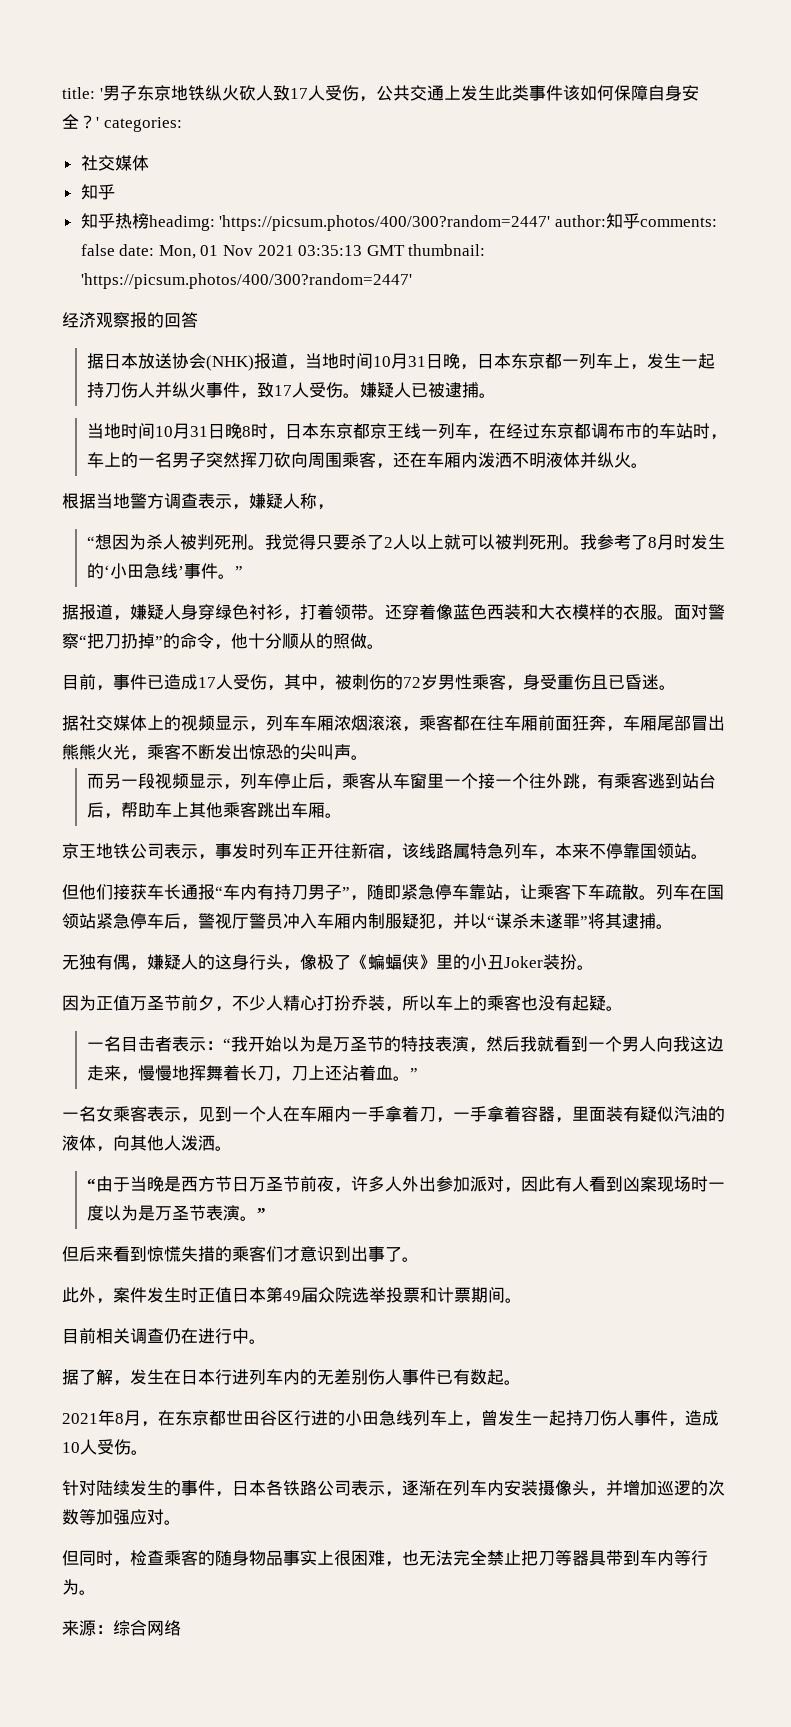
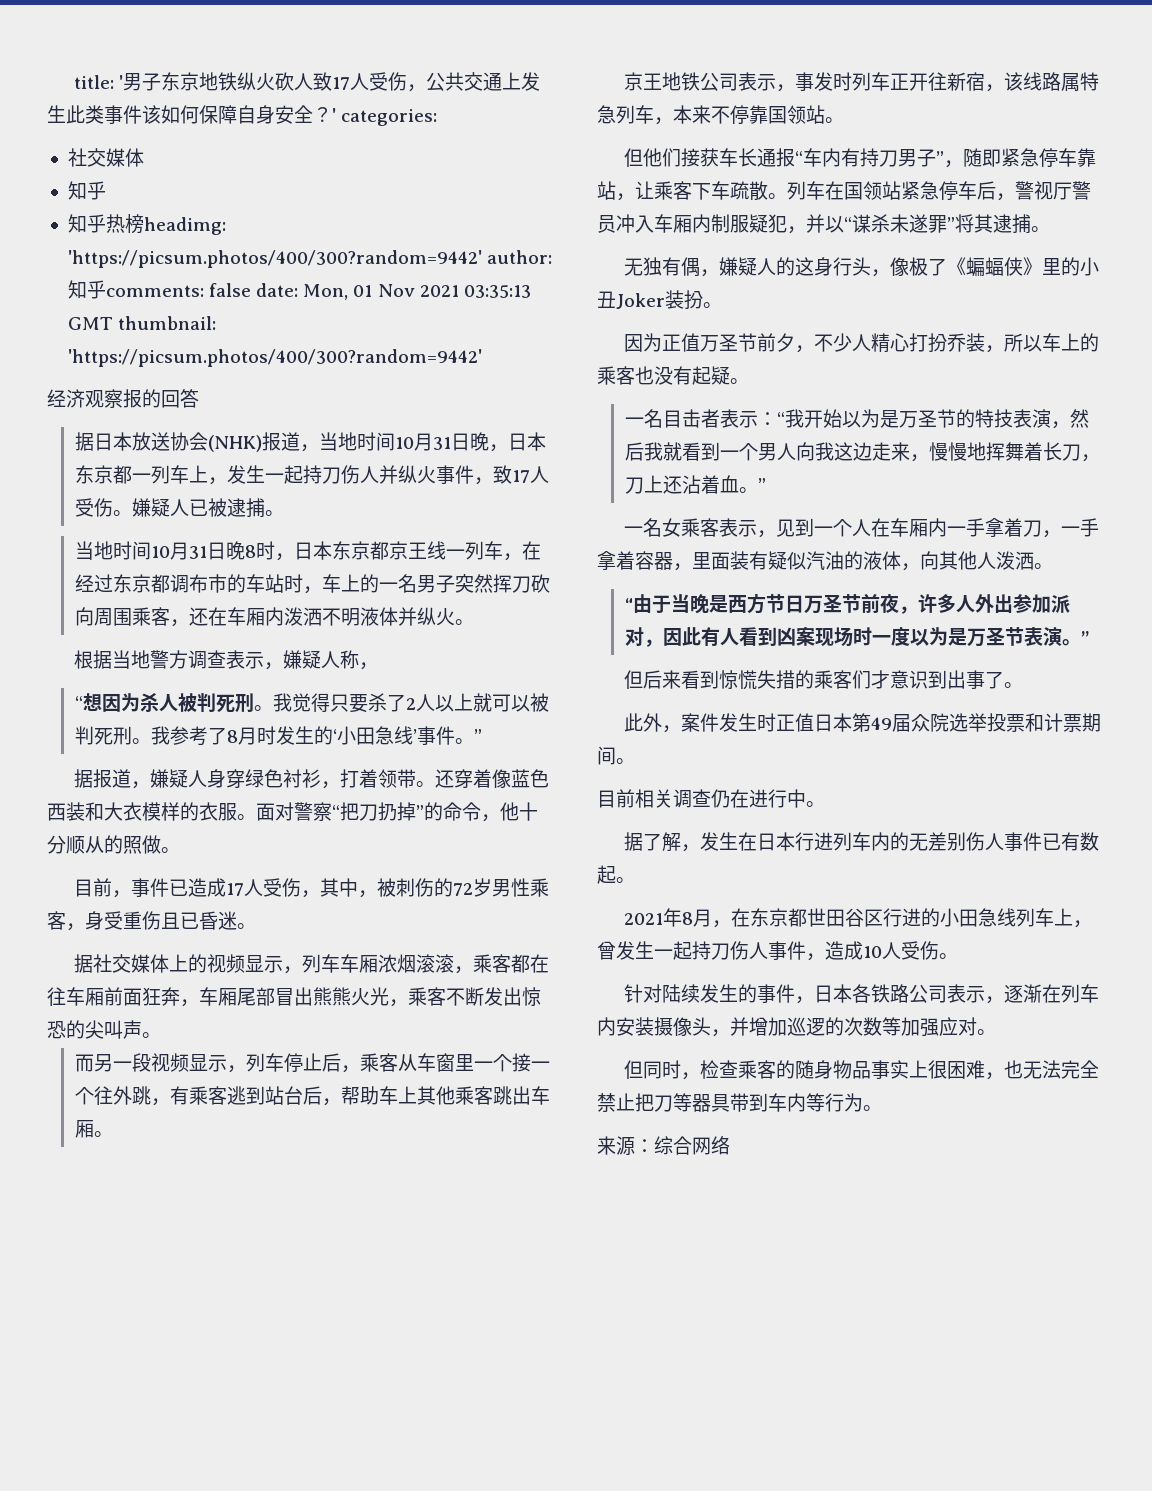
[219,215,551,231] 'https://picsum.photos/400/300?random=2447' -> [67,250,482,268] 'https://picsum.photos/400/300?random=9442'
[80,273,412,289] 'https://picsum.photos/400/300?random=2447' -> [67,349,482,367] 'https://picsum.photos/400/300?random=9442'

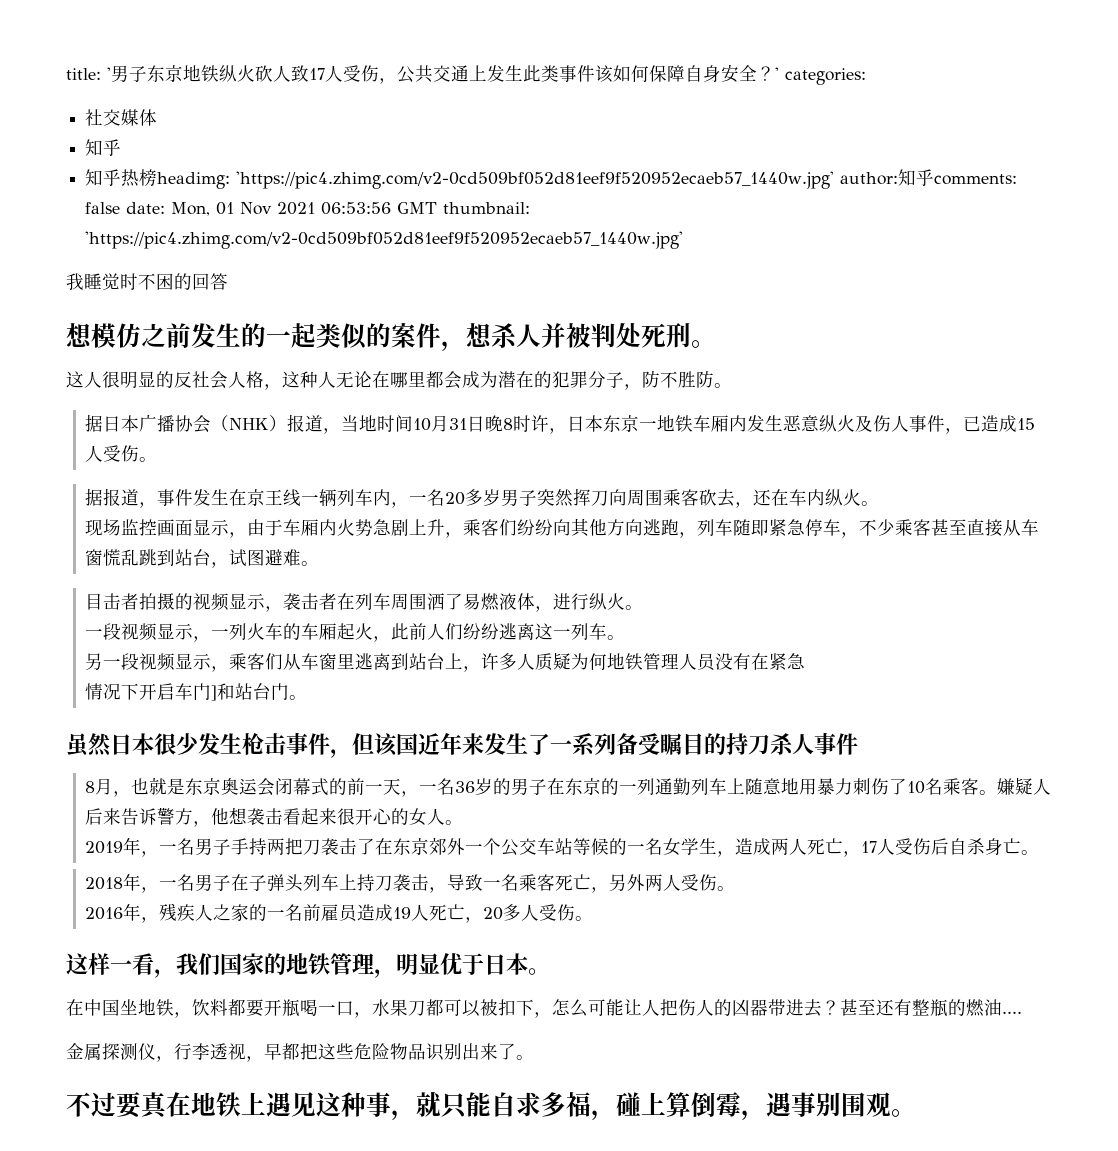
[67,250,482,268] 'https://picsum.photos/400/300?random=9442' -> [236,171,835,189] 'https://pic4.zhimg.com/v2-0cd509bf052d81eef9f520952ecaeb57_1440w.jpg'
[463,285,531,298] 03:35:13 -> [321,202,392,215] 06:53:56
[67,349,482,367] [47,389,199,409] [74,432,262,452] 'https://picsum.photos/400/300?random=9442' // 经济观察报的回答 // 据日本放送协会(NHK) -> [85,231,684,249] [66,273,228,290] [66,322,716,351] [66,370,732,390] [85,414,288,433] 'https://pic4.zhimg.com/v2-0cd509bf052d81eef9f520952ecaeb57_1440w.jpg' // 我睡觉时不困的回答 // 想模仿之前发生的一起类似的案件，想杀人并被判处死刑。 // 这人很明显的反社会人格，这种人无论在哪里都会成为潜在的犯罪分子，防不胜防。 // 据日本广播协会（NHK）
[488,432,546,452] [74,465,549,485] [74,498,284,518] [74,541,541,561] [74,574,417,594] ，日本东京都一列车上，发生一起持刀伤人并纵火事件，致17人受伤。嫌疑人已被逮捕。 // 当地时间10月31日晚8时，日本东京都京王线一列车，在经过东京都调布市的车站时，车上的一名 -> [503,415,1036,434] [85,445,158,462] [85,488,502,508] 8时许，日本东京一地铁车厢内发生恶意纵火及伤人事件，已造成15人受伤。 // 据报道，事件发生在京王线一辆列车内，一名20多岁
[530,574,550,593] 砍 -> (610, 498) none
(170, 616) none -> [699,489,736,507] 砍去
[245,607,474,626] [74,650,379,670] [74,693,549,713] [74,726,482,746] [74,769,550,789] [47,802,538,822] [47,835,180,854] [74,878,550,898] [47,911,256,931] [74,954,550,974] [47,987,541,1007] [47,1020,161,1039] [74,1054,94,1072] 厢内泼洒不明液体并纵火。 // 根据当地警方调查表示，嫌疑人称， // “想因为杀人被判死刑。我觉得只要杀了2人以上就可以被判死刑。我参考了8月时发生的‘小田急线’事件。” // 据报道，嫌疑人身穿绿色衬衫，打着领带。还穿着像蓝色西装和大衣模样的衣服。面对警察“把刀扔掉”的命令，他十分顺从的照做。 // 目前，事件已造成17人受伤，其中，被刺伤的72岁男性乘客，身受重伤且已昏迷。 // 据社交媒体上的视频显示，列车车厢浓烟滚滚，乘客都在往车厢前面狂奔，车厢尾部冒出熊熊火光，乘客不断发出惊恐的尖叫声。 // 而 -> [807,489,880,506] [85,518,1040,538] [85,549,320,568] [85,593,644,612] [85,623,626,642] 内纵火。 // 现场监控画面显示，由于车厢内火势急剧上升，乘客们纷纷向其他方向逃跑，列车随即紧急停车，不少乘客甚至直接从车窗慌乱跳到站台，试图避难。 // 目击者拍摄的视频显示，袭击者在列车周围洒了易燃液体，进行纵火。 // 一段视频显示，一列火车的车厢起火，此前人们纷纷逃离这一列车。 //
[245,1053,550,1073] [74,1086,550,1106] [74,1120,113,1138] [624,72,1100,92] [597,105,844,125] [624,148,1097,168] [597,181,1091,201] [597,214,1050,234] [624,257,1100,277] [597,290,722,309] [624,333,1100,353] [597,366,749,385] [624,409,1089,429] [624,442,1100,462] [624,475,766,494] [624,518,1100,538] [597,551,1053,571] [624,593,1070,614] [624,627,1089,647] [624,670,1024,690] [624,713,1102,733] [597,746,635,765] [597,789,825,808] [624,832,1100,852] [597,865,635,884] [624,908,1093,928] [597,941,958,961] [624,984,1100,1004] [597,1017,996,1037] [624,1060,1100,1080] [597,1093,882,1112] [597,1136,730,1156] 列车停止后，乘客从车窗里一个接一个往外跳，有乘客逃到站台后，帮助车上其他乘客跳出车厢。 // 京王地铁公司表示，事发时列车正开往新宿，该线路属特急列车，本来不停靠国领站。 // 但他们接获车长通报“车内有持刀男子”，随即紧急停车靠站，让乘客下车疏散。列车在国领站紧急停车后，警视厅警员冲入车厢内制服疑犯，并以“谋杀未遂罪”将其逮捕。 // 无独有偶，嫌疑人的这身行头，像极了《蝙蝠侠》里的小丑Joker装扮。 // 因为正值万圣节前夕，不少人精心打扮乔装，所以车上的乘客也没有起疑。 // 一名目击者表示：“我开始以为是万圣节的特技表演，然后我就看到一个男人向我这边走来，慢慢地挥舞着长刀，刀上还沾着血。” // 一名女乘客表示，见到一个人在车厢内一手拿着刀，一手拿着容器，里面装有疑似汽油的液体，向其他人泼洒。 // “由于当晚是西方节日万圣节前夜，许多人外出参加派对，因此有人看到凶案现场时一度以为是万圣节表演。” // 但后来看到惊慌失措的乘客们才意识到出事了。 // 此外，案件发生时正值日本第49届众院选举投票和计票期间。 // 目前相关调查仍在进行中。 // 据了解，发生在日本行进列车内的无差别伤人事件已有数起。 // 2021年8月，在东京都世田谷区行进的小田急线列车上，曾发生一起持刀伤人事件，造成10人受伤。 // 针对陆续发生的事件，日本各铁路公司表示，逐渐在列车内安装摄像头，并增加巡逻的次数等加强应对。 // 但同时，检查乘客的随身物品事实上很困难，也无法完全禁止把刀等器具带到车内等行为。 // 来源：综合网络 -> [229,652,806,672] [85,683,308,701] [66,732,858,758] [85,777,1052,797] [85,807,464,827] [85,837,1040,857] [85,873,736,893] [85,903,594,923] [66,953,550,978] [66,999,1022,1018] [66,1043,534,1062] [66,1092,916,1120] 乘客们从车窗里逃离到站台上，许多人质疑为何地铁管理人员没有在紧急 // 情况下开启车门]和站台门。 // 虽然日本很少发生枪击事件，但该国近年来发生了一系列备受瞩目的持刀杀人事件 // 8月，也就是东京奥运会闭幕式的前一天，一名36岁的男子在东京的一列通勤列车上随意地用暴力刺伤了10名乘客。嫌疑人后来告诉警方，他想袭击看起来很开心的女人。 // 2019年，一名男子手持两把刀袭击了在东京郊外一个公交车站等候的一名女学生，造成两人死亡，17人受伤后自杀身亡。 // 2018年，一名男子在子弹头列车上持刀袭击，导致一名乘客死亡，另外两人受伤。 // 2016年，残疾人之家的一名前雇员造成19人死亡，20多人受伤。 // 这样一看，我们国家的地铁管理，明显优于日本。 // 在中国坐地铁，饮料都要开瓶喝一口，水果刀都可以被扣下，怎么可能让人把伤人的凶器带进去？甚至还有整瓶的燃油.... // 金属探测仪，行李透视，早都把这些危险物品识别出来了。 // 不过要真在地铁上遇见这种事，就只能自求多福，碰上算倒霉，遇事别围观。

